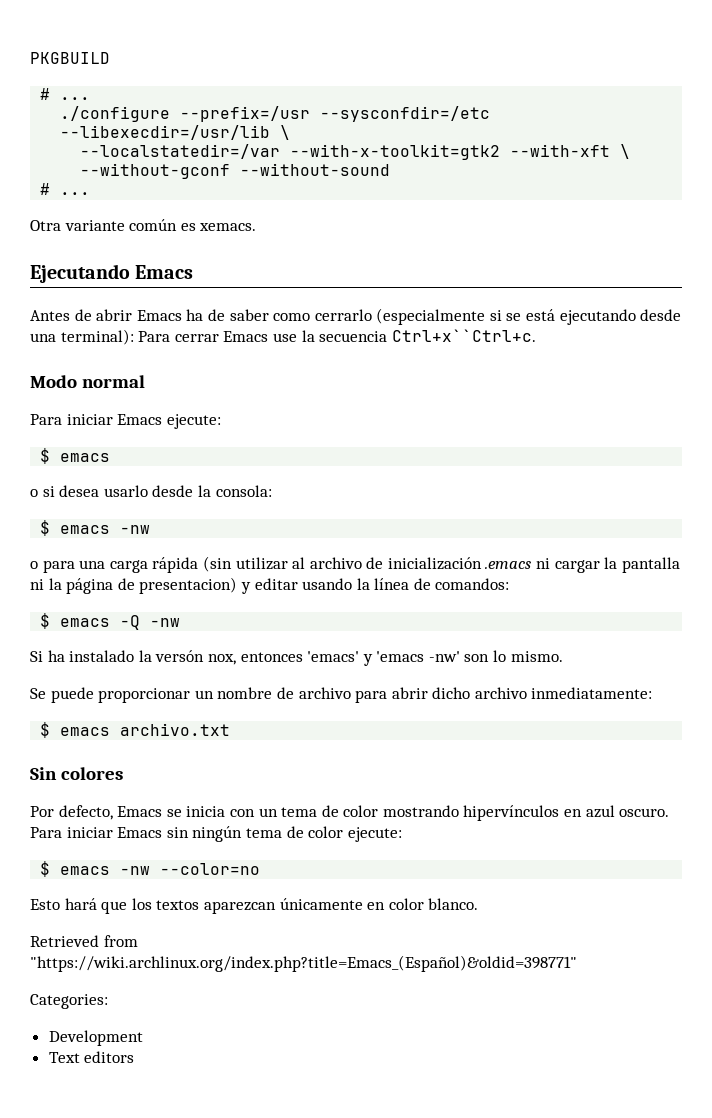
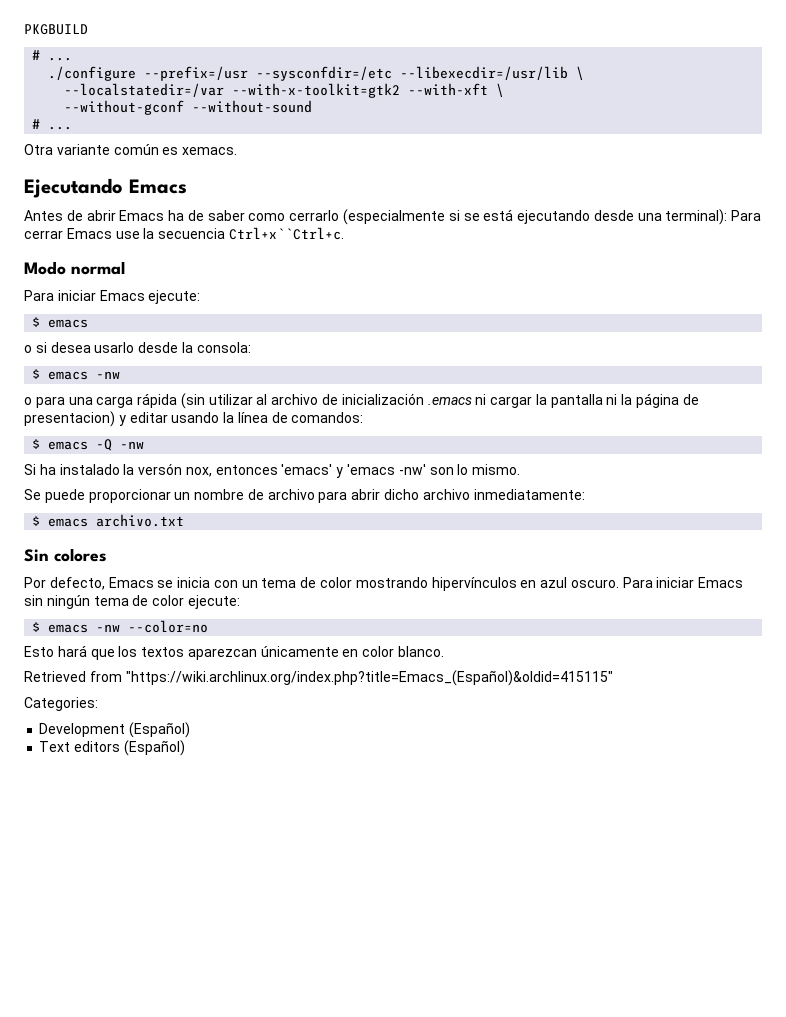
[30,955,577,972] "https://wiki.archlinux.org/index.php?title=Emacs_(Español)&oldid=398771" -> [125,670,613,686] "https://wiki.archlinux.org/index.php?title=Emacs_(Español)&oldid=415115"
(143, 1038) none -> [129,722,191,738] (Español)
(135, 1057) none -> [123,740,185,756] (Español)

